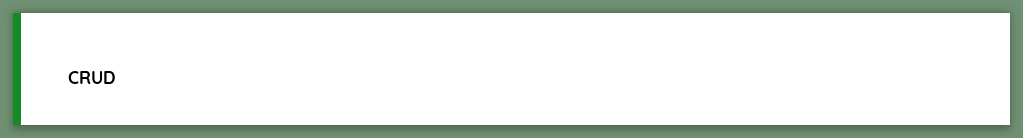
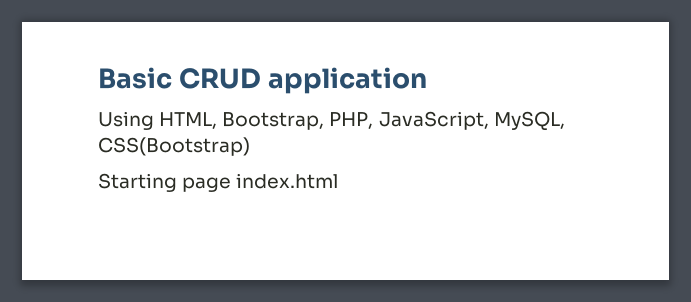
[68,71,116,84] CRUD -> [98,67,428,94] [98,111,565,131] [98,137,250,156] [98,173,339,192] Basic CRUD application // Using HTML, Bootstrap, PHP, JavaScript, MySQL, CSS(Bootstrap) // Starting page index.html

